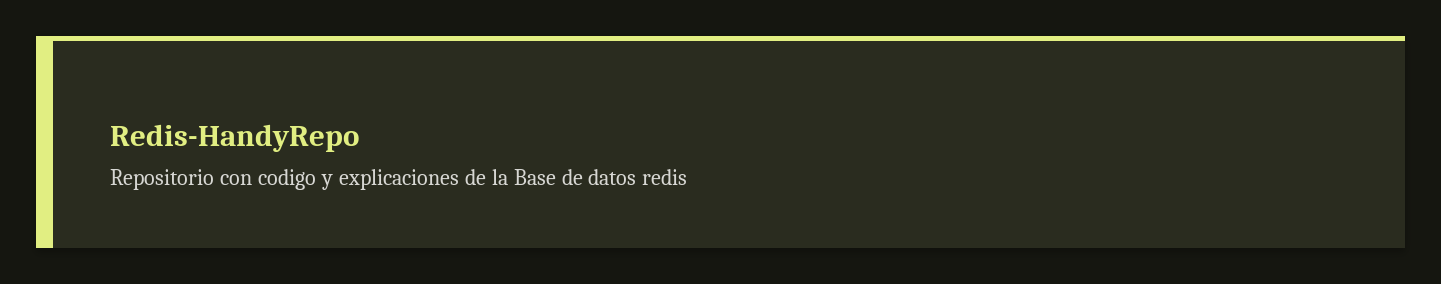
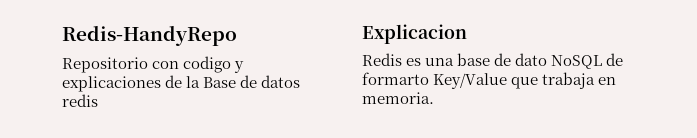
(688, 177) none -> [362,24,467,44] [362,53,624,69] [362,72,617,89] [362,92,434,104] // Explicacion // Redis es una base de dato NoSQL de formarto Key/Value que trabaja en memoria.

